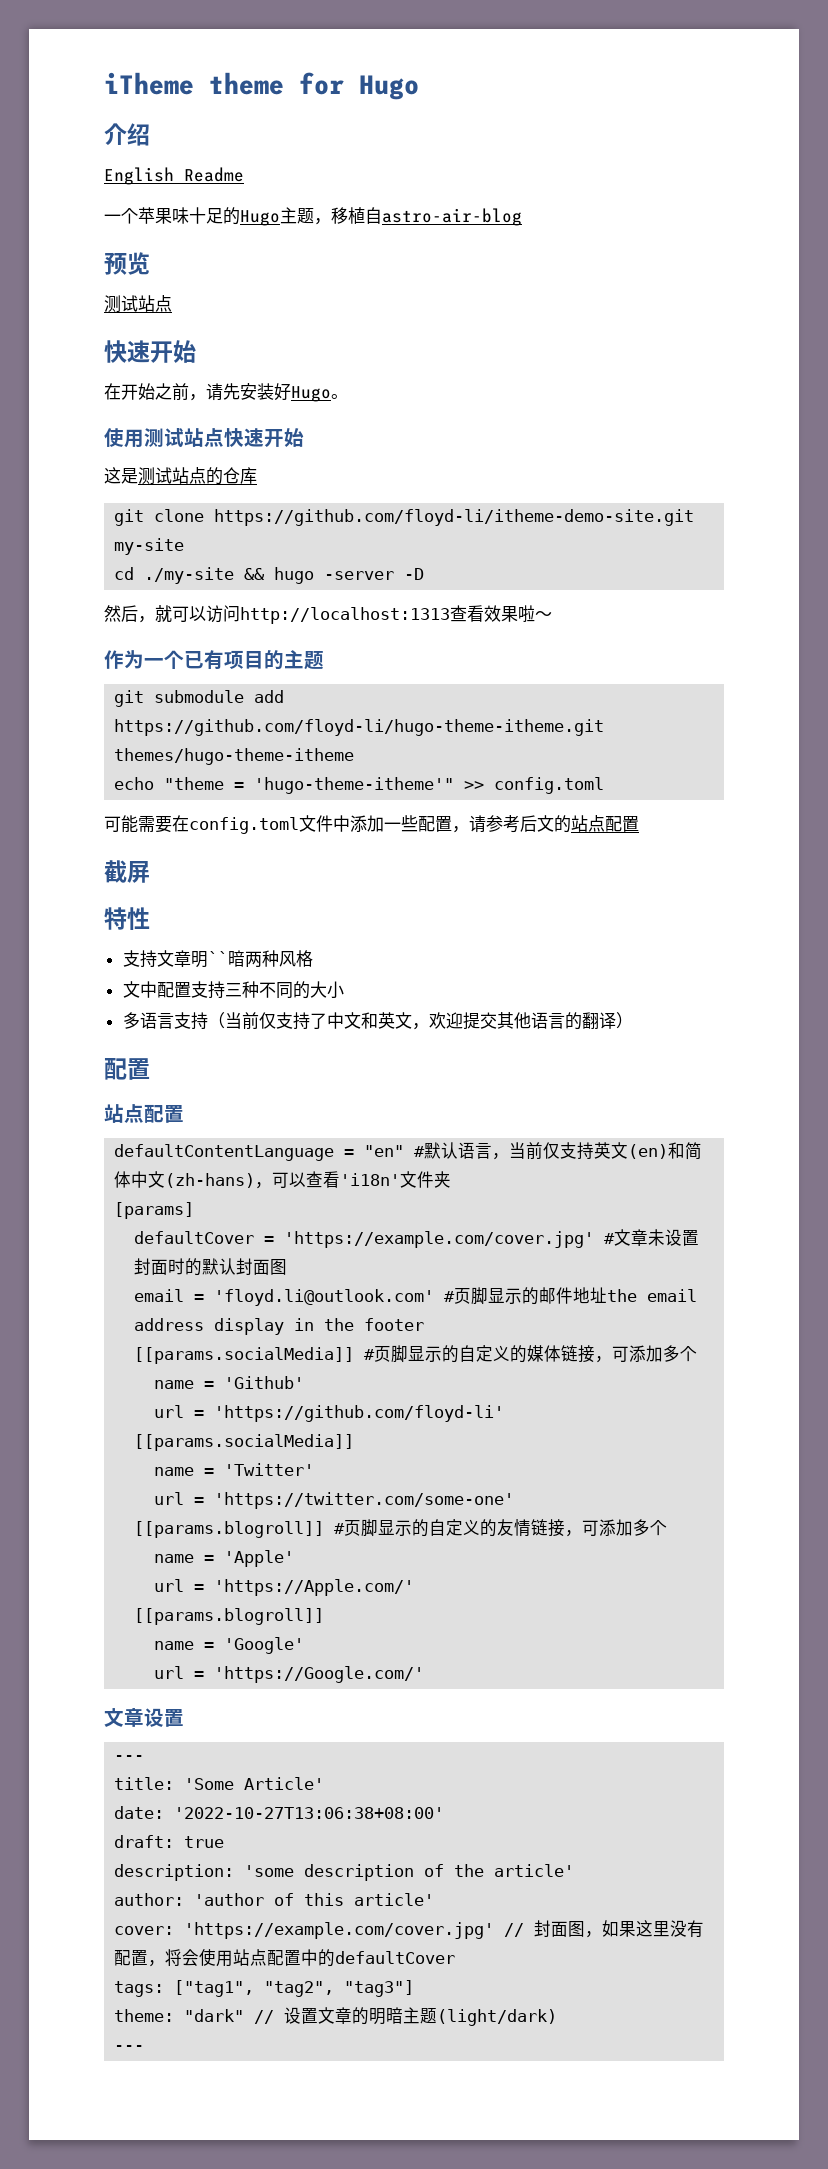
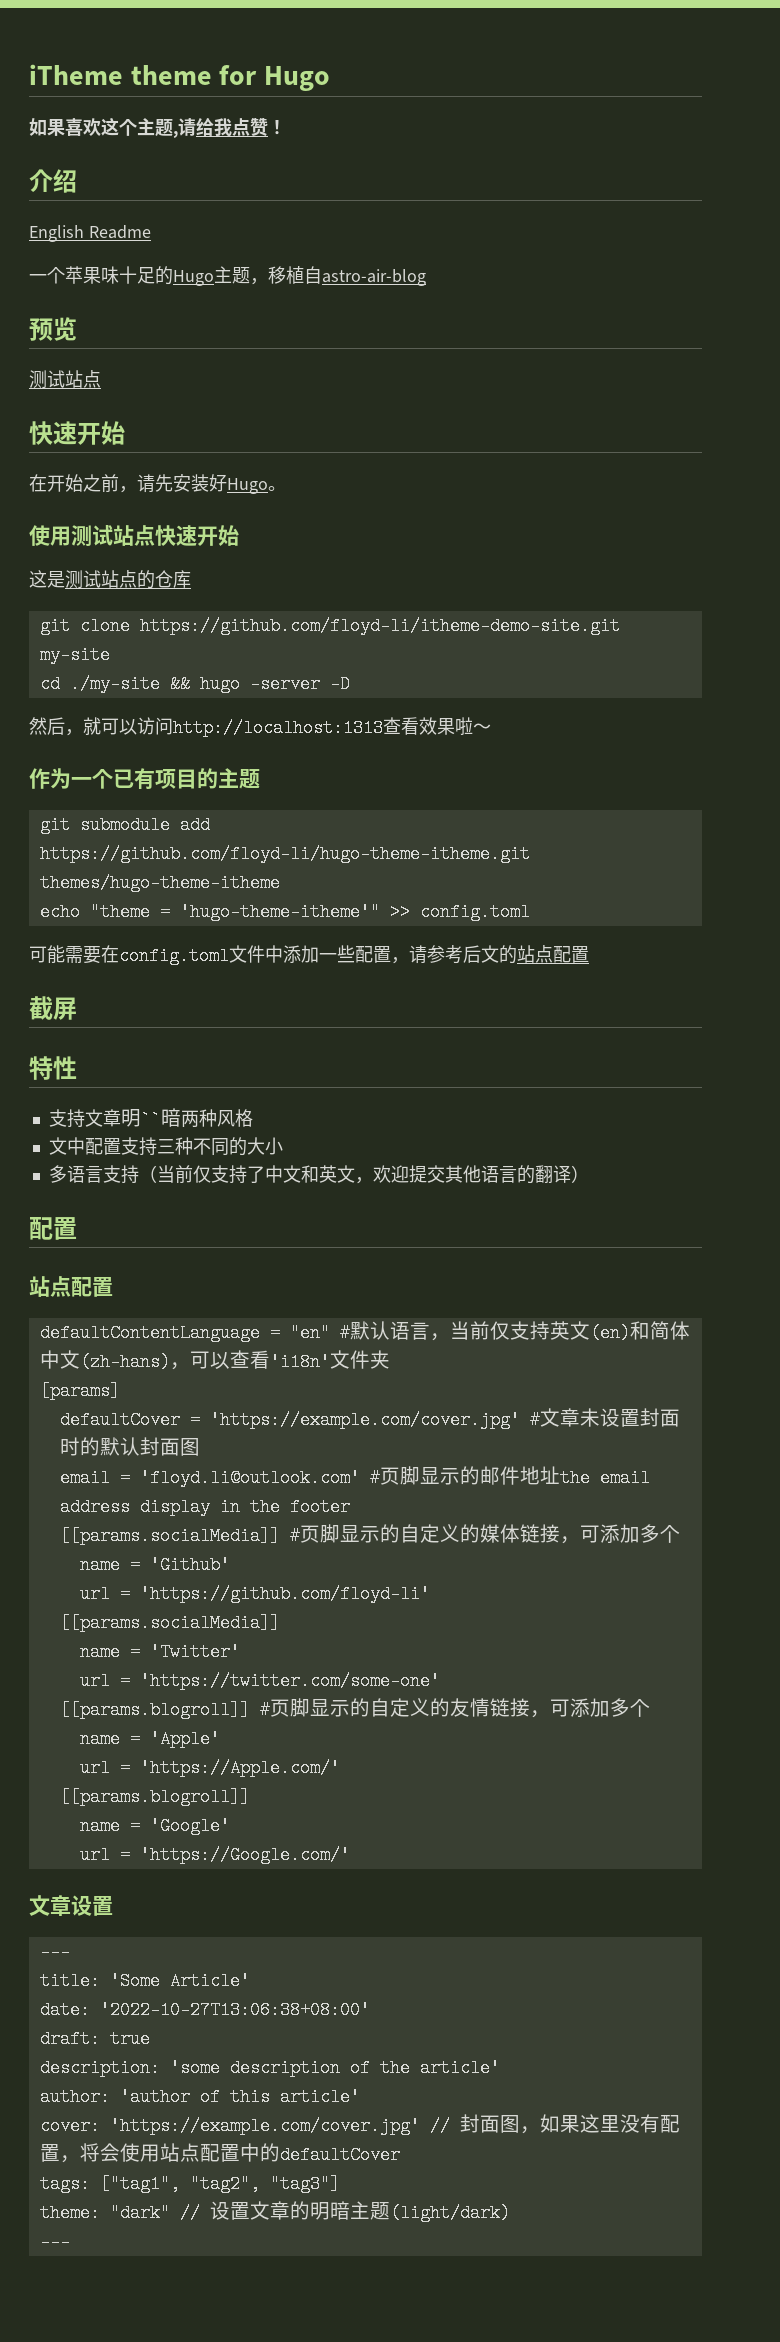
(419, 87) none -> [29,117,286,138] // 如果喜欢这个主题,请给我点赞！

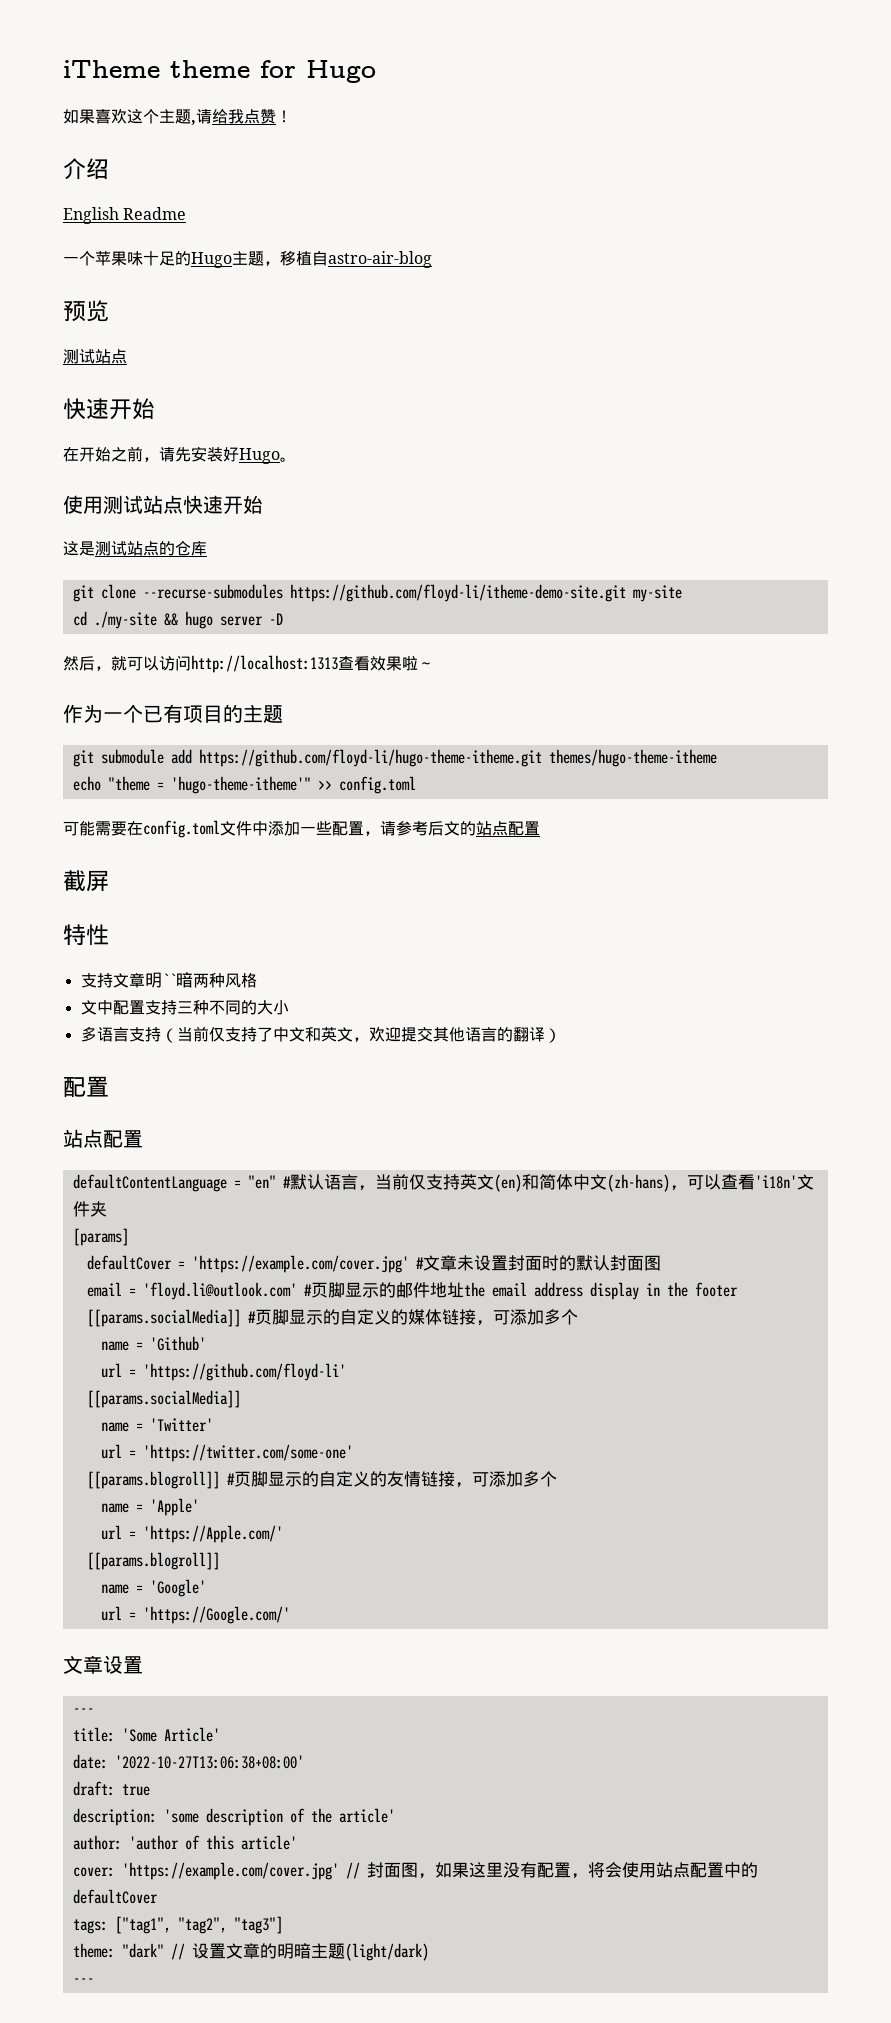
(130, 626) none -> [142,584,283,599] --recurse-submodules
[249,675,320,693] -server -> [219,616,263,626] server

